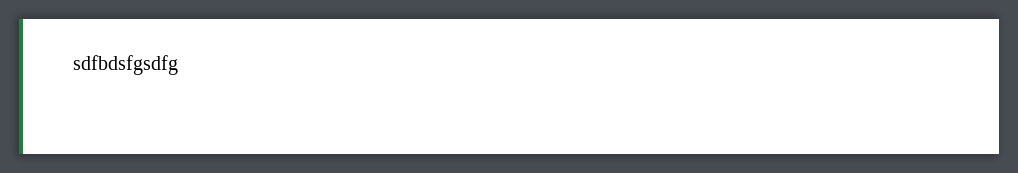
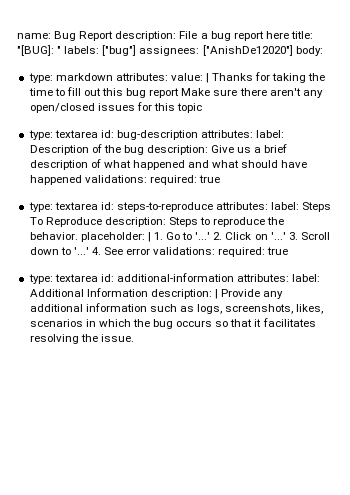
[73,55,178,75] sdfbdsfgsdfg -> [17,31,313,41] [17,45,323,56] [28,72,326,83] [28,87,323,98] [29,102,203,113] [28,130,285,140] [29,144,288,155] [29,159,308,170] [29,175,220,185] [28,202,332,212] [29,217,285,227] [29,232,330,242] [29,247,289,257] [28,273,321,284] [29,288,284,299] [29,303,324,314] [29,318,316,329] [29,334,134,344] name: Bug Report description: File a bug report here title: "[BUG]: " labels: ["bug"] assignees: ["AnishDe12020"] body: // type: markdown attributes: value: | Thanks for taking the time to fill out this bug report Make sure there aren't any open/closed issues for this topic // type: textarea id: bug-description attributes: label: Description of the bug description: Give us a brief description of what happened and what should have happened validations: required: true // type: textarea id: steps-to-reproduce attributes: label: Steps To Reproduce description: Steps to reproduce the behavior. placeholder: | 1. Go to '...' 2. Click on '...' 3. Scroll down to '...' 4. See error validations: required: true // type: textarea id: additional-information attributes: label: Additional Information description: | Provide any additional information such as logs, screenshots, likes, scenarios in which the bug occurs so that it facilitates resolving the issue.

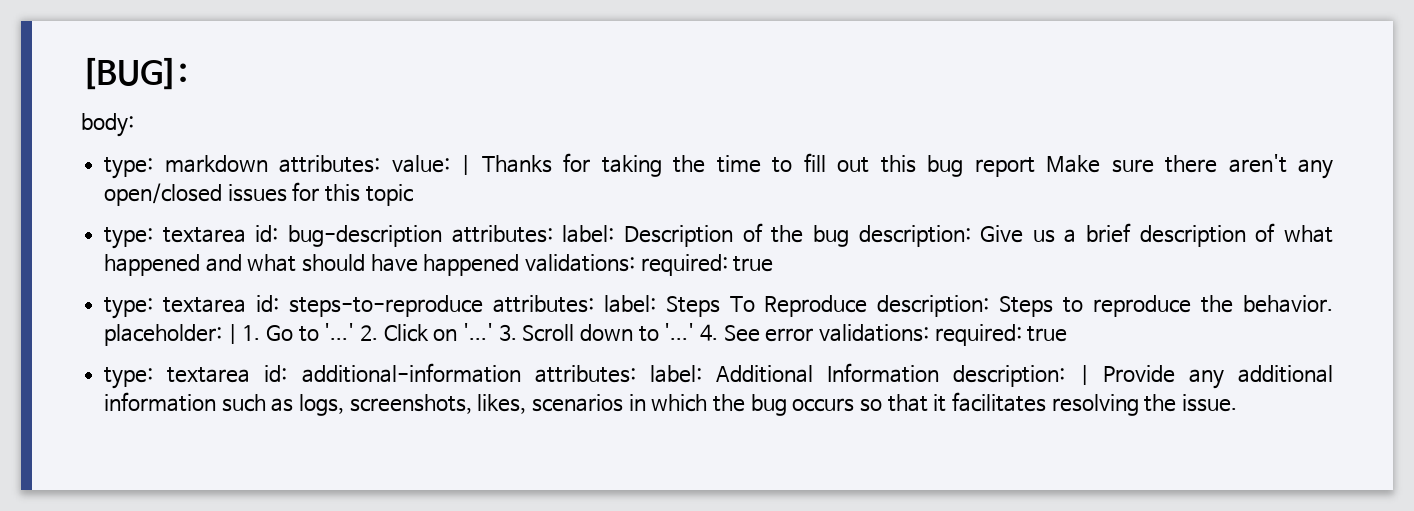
[17,31,313,41] [17,45,293,56] name: Bug Report description: File a bug report here title: "[BUG]: " labels: ["bug"] assignees: ["AnishDe12020"] -> [81,57,188,90] [BUG]: //

